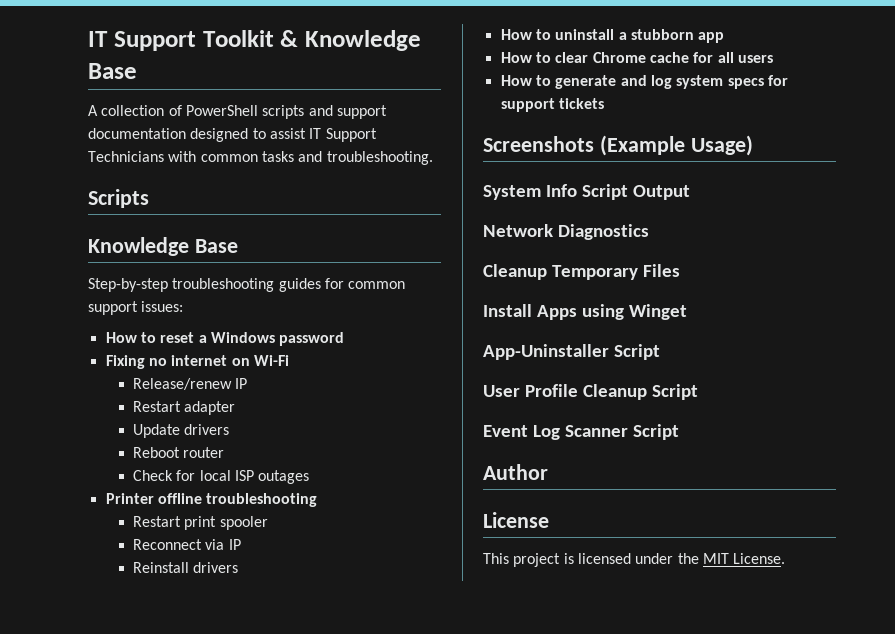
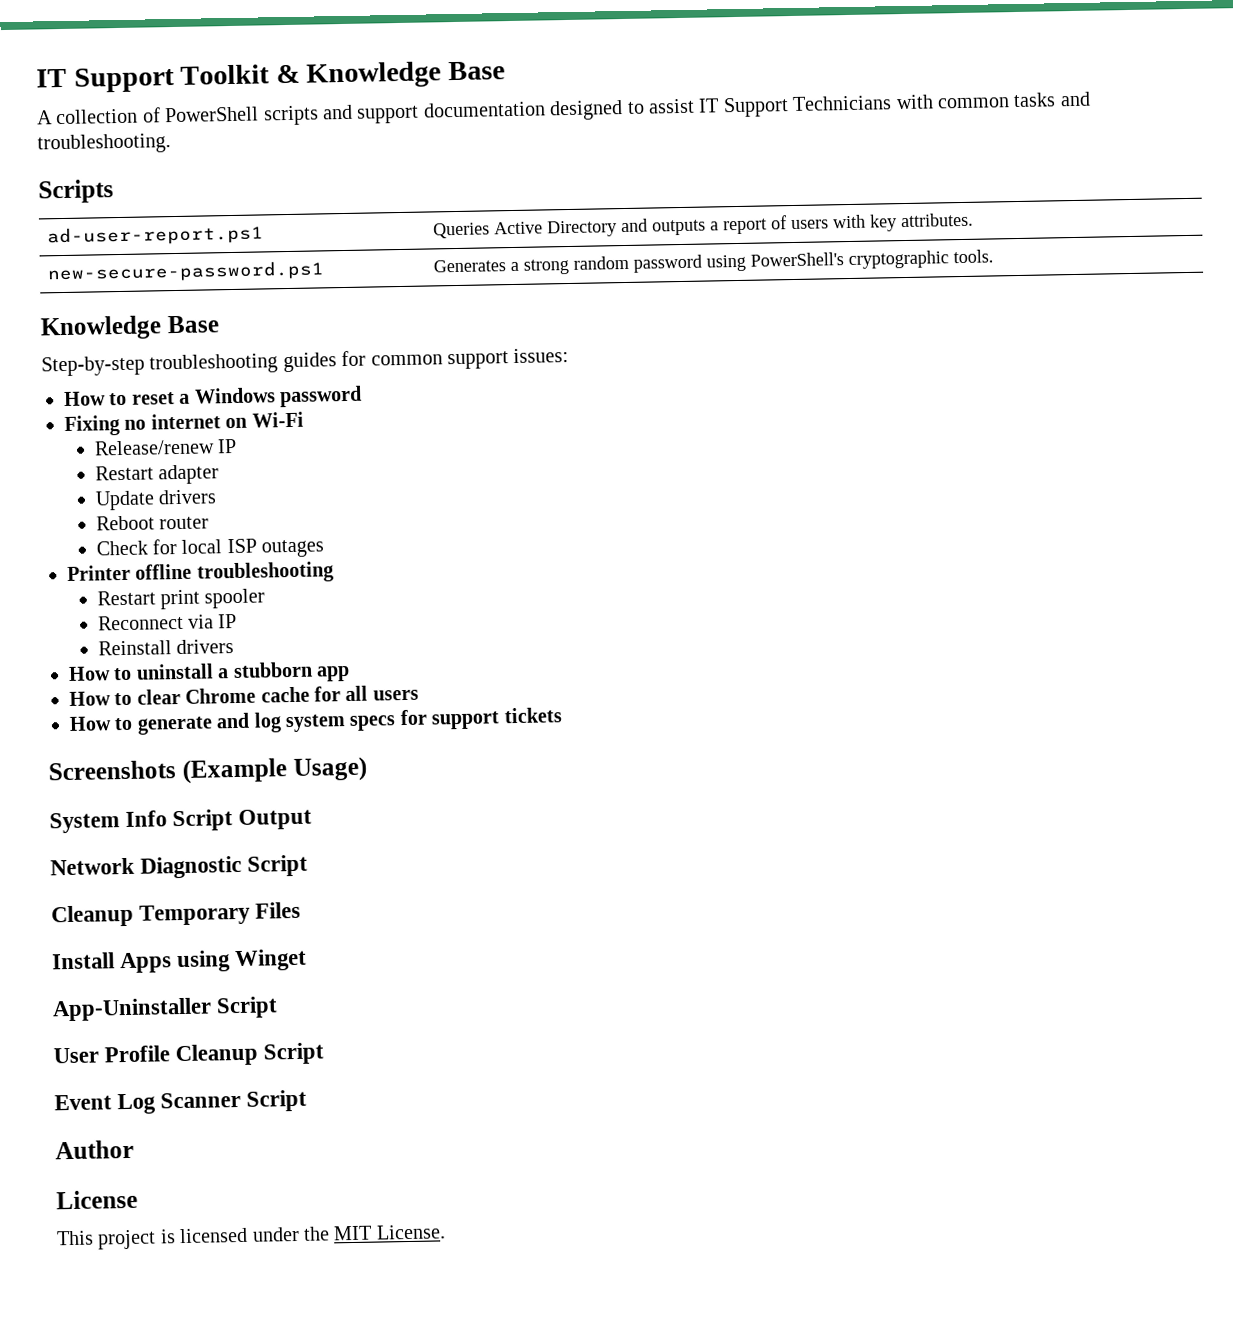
(149, 198) none -> [47,224,265,247] [433,212,975,239] [47,260,326,284] [433,249,995,275] // ad-user-report.ps1 | Queries Active Directory and outputs a report of users with key attributes. // new-secure-password.ps1 | Generates a strong random password using PowerShell's cryptographic tools.
[557,224,649,240] Diagnostics -> [140,854,309,879] Diagnostic Script

